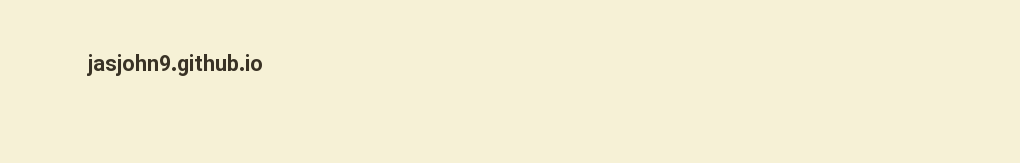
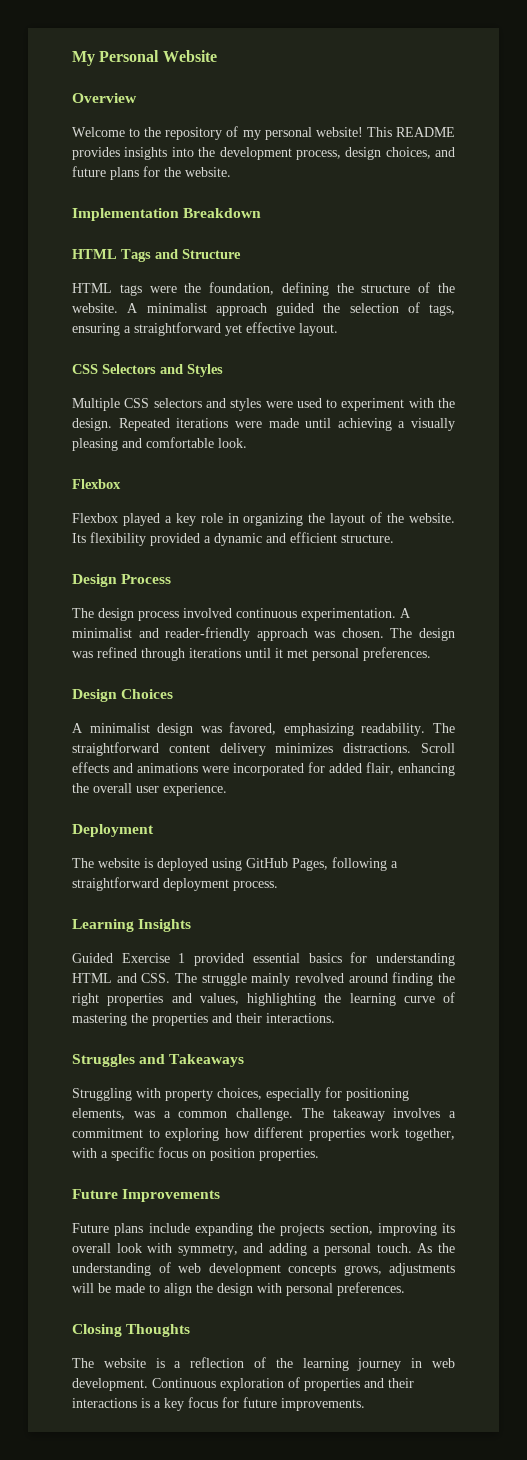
[87,54,263,76] jasjohn9.github.io -> [72,50,217,66] [72,93,137,103] [72,126,455,140] [72,147,455,160] [72,166,231,180] [72,208,262,221] [72,249,241,262] [72,282,455,296] [72,302,455,316] [72,322,338,336] [72,364,223,377] [72,398,456,411] [72,418,455,431] [72,437,247,451] [72,479,121,489] [72,512,456,526] [72,532,394,546] [72,574,172,587] [72,608,411,621] [72,627,455,641] [72,647,431,661] [72,689,174,702] [72,722,455,736] [72,742,456,756] [72,762,455,776] [72,783,227,796] [72,824,154,837] [72,857,398,871] [72,877,278,891] [72,919,192,932] [72,952,456,966] [72,972,456,986] [72,992,455,1006] [72,1013,335,1026] [72,1054,245,1067] [72,1087,409,1101] [72,1108,456,1121] [72,1127,455,1141] [72,1147,319,1161] [72,1189,221,1202] [72,1223,455,1236] [72,1243,455,1256] [72,1262,455,1276] [72,1282,405,1296] [72,1324,191,1337] [72,1357,456,1371] [72,1377,414,1391] [72,1397,365,1411] My Personal Website // Overview // Welcome to the repository of my personal website! This README provides insights into the development process, design choices, and future plans for the website. // Implementation Breakdown // HTML Tags and Structure // HTML tags were the foundation, defining the structure of the website. A minimalist approach guided the selection of tags, ensuring a straightforward yet effective layout. // CSS Selectors and Styles // Multiple CSS selectors and styles were used to experiment with the design. Repeated iterations were made until achieving a visually pleasing and comfortable look. // Flexbox // Flexbox played a key role in organizing the layout of the website. Its flexibility provided a dynamic and efficient structure. // Design Process // The design process involved continuous experimentation. A minimalist and reader-friendly approach was chosen. The design was refined through iterations until it met personal preferences. // Design Choices // A minimalist design was favored, emphasizing readability. The straightforward content delivery minimizes distractions. Scroll effects and animations were incorporated for added flair, enhancing the overall user experience. // Deployment // The website is deployed using GitHub Pages, following a straightforward deployment process. // Learning Insights // Guided Exercise 1 provided essential basics for understanding HTML and CSS. The struggle mainly revolved around finding the right properties and values, highlighting the learning curve of mastering the properties and their interactions. // Struggles and Takeaways // Struggling with property choices, especially for positioning elements, was a common challenge. The takeaway involves a commitment to exploring how different properties work together, with a specific focus on position properties. // Future Improvements // Future plans include expanding the projects section, improving its overall look with symmetry, and adding a personal touch. As the understanding of web development concepts grows, adjustments will be made to align the design with personal preferences. // Closing Thoughts // The website is a reflection of the learning journey in web development. Continuous exploration of properties and their interactions is a key focus for future improvements.

